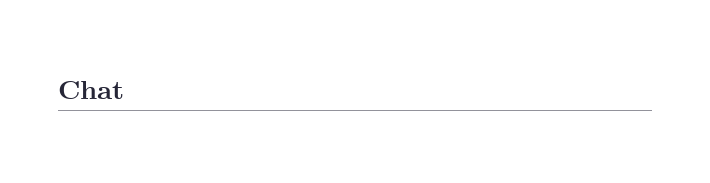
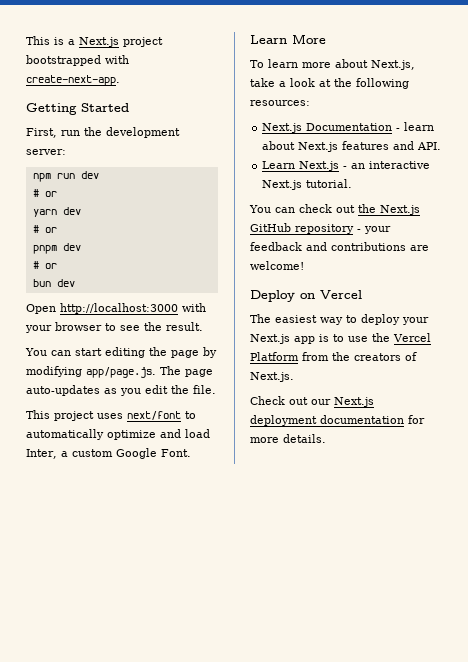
[58,81,124,99] Chat -> [26,36,163,47] [26,55,129,66] [26,75,120,86] [26,103,129,115] [26,127,180,138] [26,149,66,155] [32,171,99,182] [32,189,57,197] [32,207,81,217] [32,225,57,233] [32,243,81,254] [32,261,57,269] [32,279,75,287] [26,303,206,314] [25,322,203,333] [25,347,217,358] [26,366,213,378] [26,385,216,396] [26,410,196,421] [26,429,210,440] [26,448,191,459] [250,34,326,44] [250,59,415,70] [250,78,409,89] [250,100,310,106] [262,122,435,133] [262,141,442,152] [262,161,431,171] [262,179,353,190] [249,204,420,215] [250,223,391,234] [250,242,429,251] [250,261,304,270] [250,290,362,302] [250,314,429,325] [250,333,431,344] [250,352,417,361] [250,372,294,382] [250,396,374,407] [250,415,425,426] [250,434,326,443] This is a Next.js project bootstrapped with create-next-app. // Getting Started // First, run the development server: // npm run dev // # or // yarn dev // # or // pnpm dev // # or // bun dev // Open http://localhost:3000 with your browser to see the result. // You can start editing the page by modifying app/page.js. The page auto-updates as you edit the file. // This project uses next/font to automatically optimize and load Inter, a custom Google Font. // Learn More // To learn more about Next.js, take a look at the following resources: // Next.js Documentation - learn about Next.js features and API. // Learn Next.js - an interactive Next.js tutorial. // You can check out the Next.js GitHub repository - your feedback and contributions are welcome! // Deploy on Vercel // The easiest way to deploy your Next.js app is to use the Vercel Platform from the creators of Next.js. // Check out our Next.js deployment documentation for more details.

